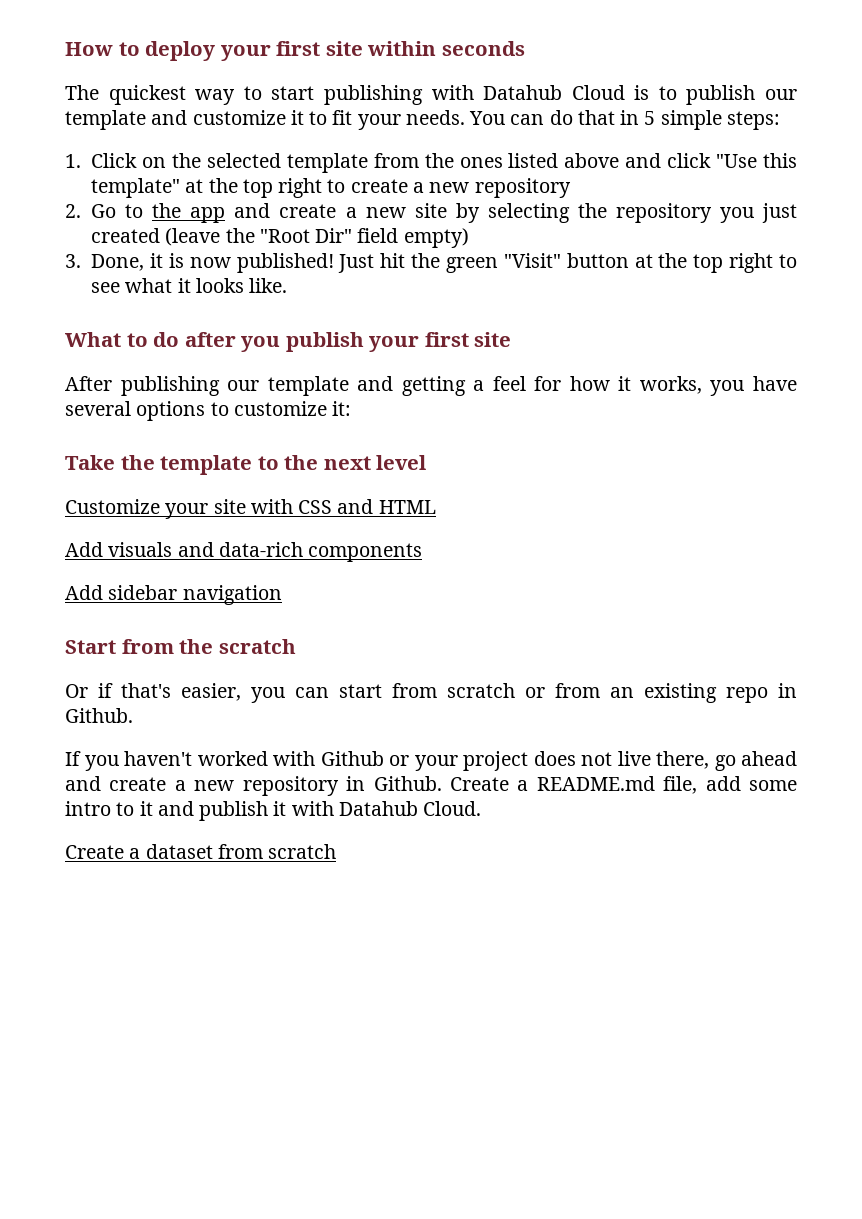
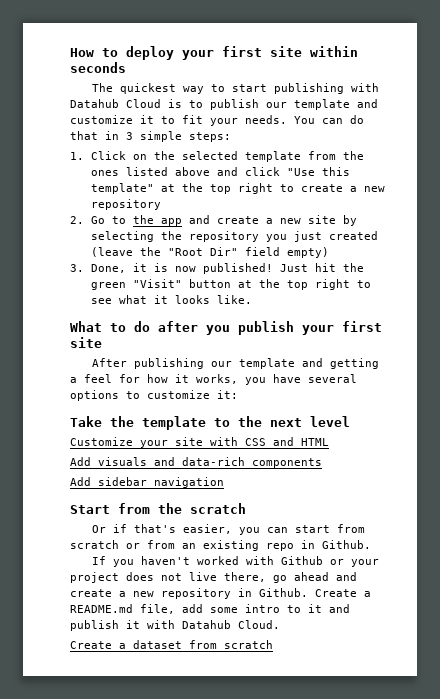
[644,111,656,125] 5 -> [126,132,133,140] 3

